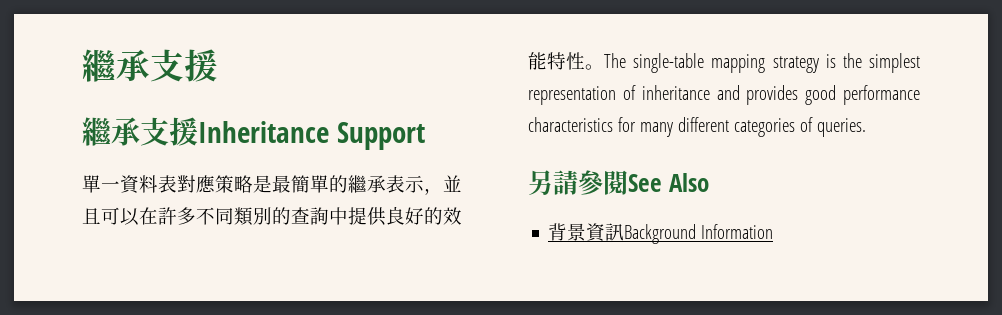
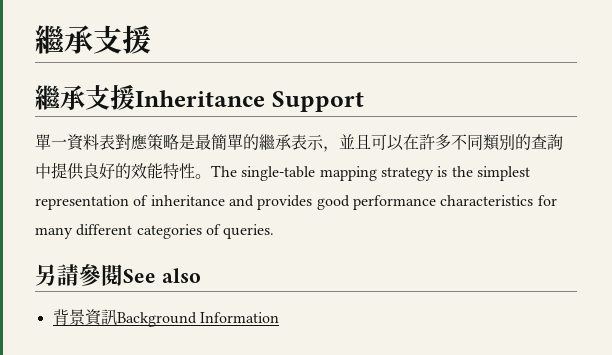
[668,173,709,192] Also -> [161,268,201,283] also

